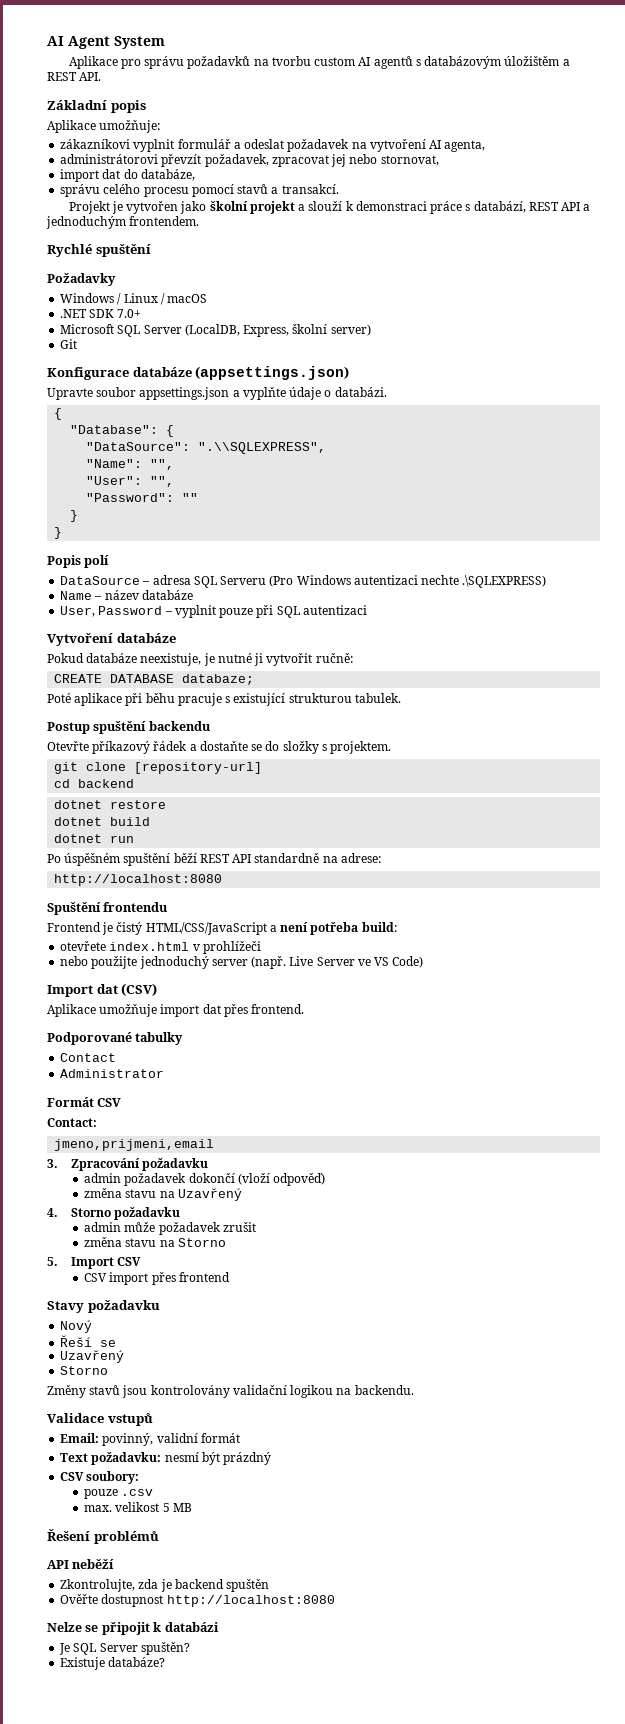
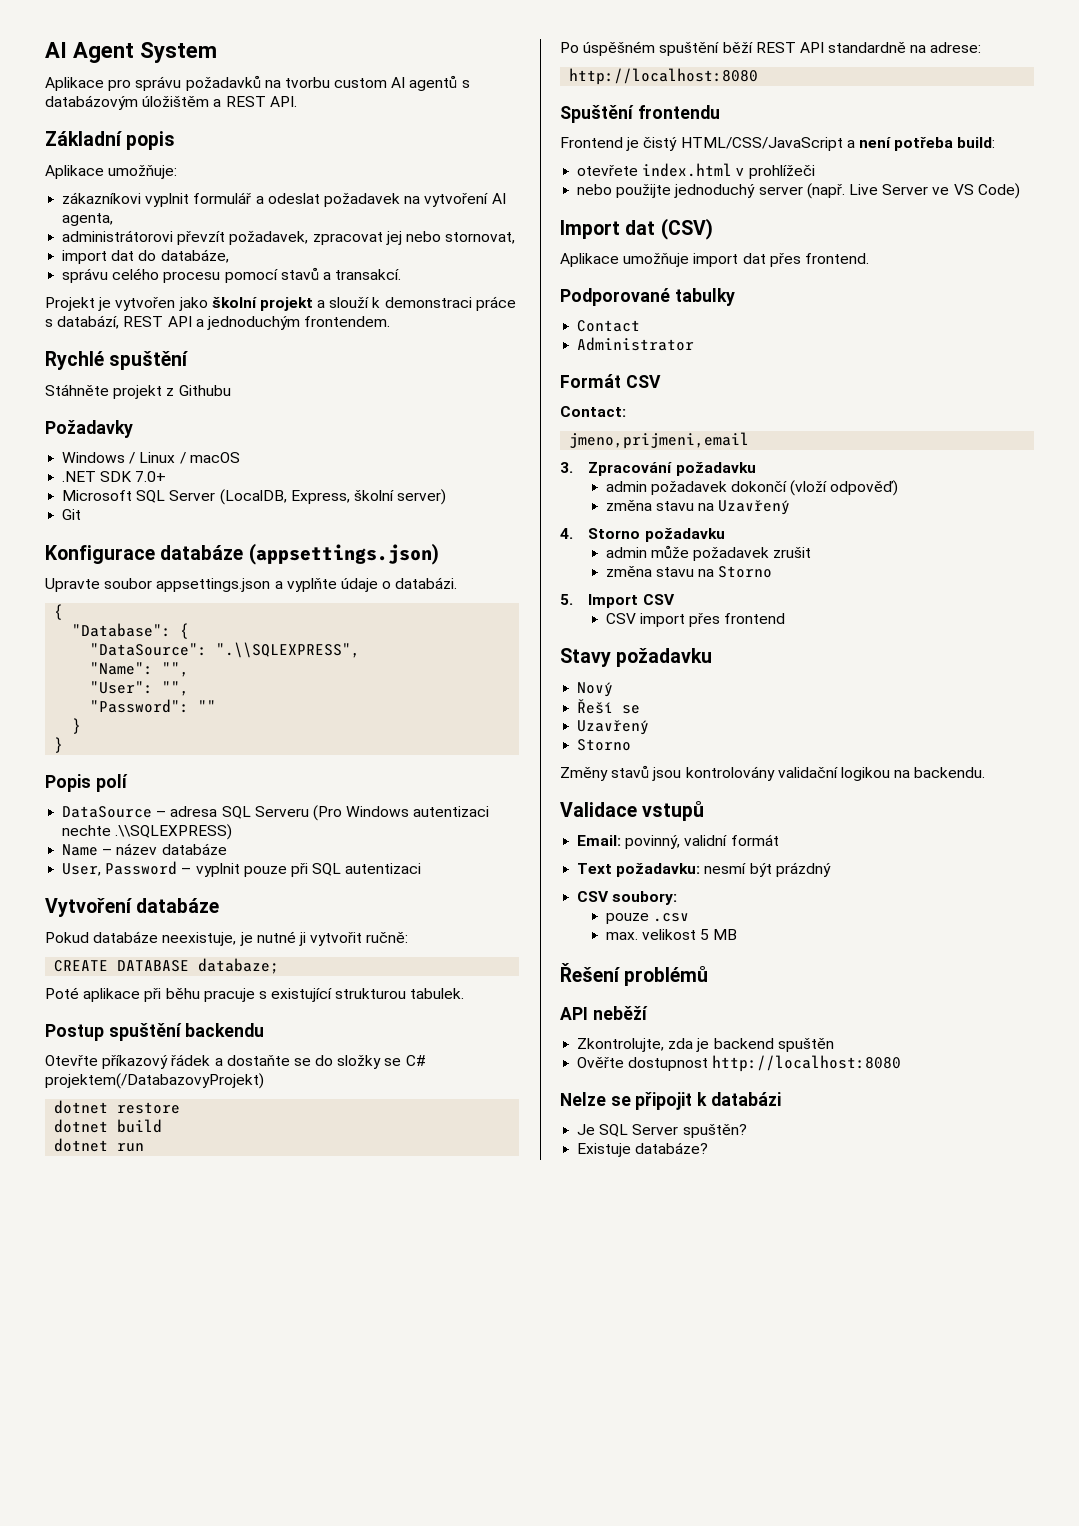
(151, 250) none -> [45,384,231,399] // Stáhněte projekt z Githubu
[462,575,547,588] .\SQLEXPRESS) -> [115,824,233,840] .\\SQLEXPRESS)
[321,741,392,754] [54,762,263,774] [54,779,135,788] s projektem. // git clone [repository-url] // cd backend -> [384,1055,426,1066] [45,1073,264,1089] se C# projektem(/DatabazovyProjekt)

